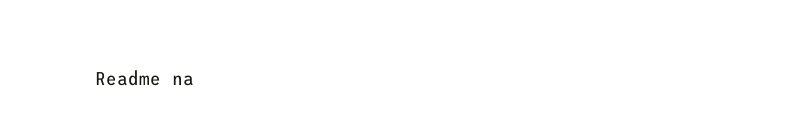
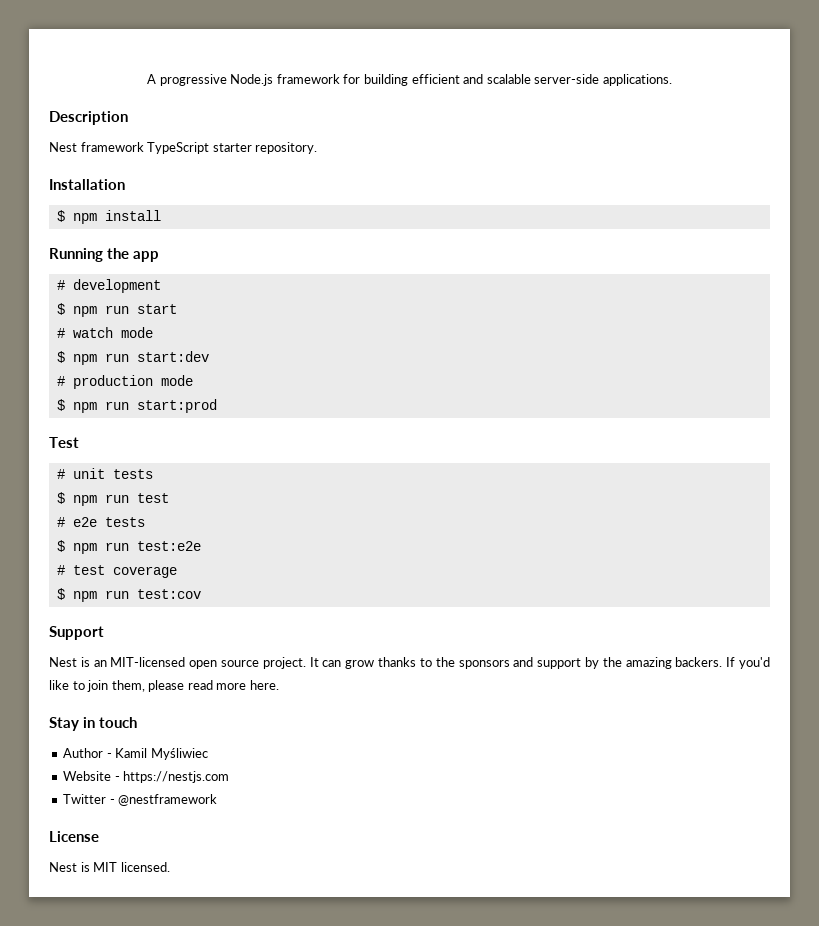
[95,70,194,86] Readme na -> [147,74,672,86] [49,111,128,125] [49,142,318,154] [49,179,125,190] [56,210,161,224] [49,248,159,262] [56,279,161,293] [56,303,177,317] [56,327,153,338] [56,351,209,365] [56,375,193,389] [56,399,217,413] [49,437,79,448] [56,468,153,479] [56,492,169,506] [56,517,145,527] [56,540,201,554] [56,565,177,578] [56,588,201,602] [49,626,104,640] [49,657,771,669] [49,680,279,692] [49,717,137,731] [63,748,208,760] [63,771,230,783] [63,794,218,806] [49,831,99,842] [49,862,170,872] A progressive Node.js framework for building efficient and scalable server-side applications. // Description // Nest framework TypeScript starter repository. // Installation // $ npm install // Running the app // # development // $ npm run start // # watch mode // $ npm run start:dev // # production mode // $ npm run start:prod // Test // # unit tests // $ npm run test // # e2e tests // $ npm run test:e2e // # test coverage // $ npm run test:cov // Support // Nest is an MIT-licensed open source project. It can grow thanks to the sponsors and support by the amazing backers. If you'd like to join them, please read more here. // Stay in touch // Author - Kamil Myśliwiec // Website - https://nestjs.com // Twitter - @nestframework // License // Nest is MIT licensed.

